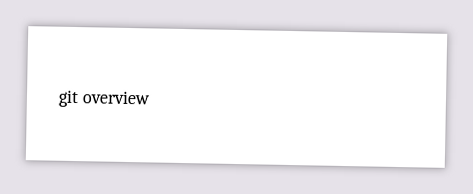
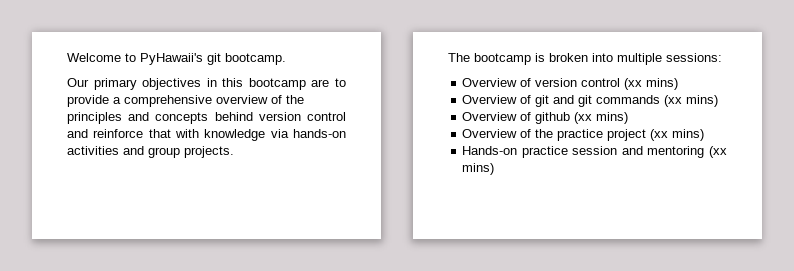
[58,89,151,108] git overview -> [67,53,286,65] [67,78,346,90] [67,95,304,107] [67,112,346,124] [67,129,346,141] [67,146,234,158] [448,53,722,65] [462,78,679,90] [462,95,719,107] [462,112,629,124] [462,129,705,141] [462,146,727,158] [462,163,495,175] Welcome to PyHawaii's git bootcamp. // Our primary objectives in this bootcamp are to provide a comprehensive overview of the principles and concepts behind version control and reinforce that with knowledge via hands-on activities and group projects. // The bootcamp is broken into multiple sessions: // Overview of version control (xx mins) // Overview of git and git commands (xx mins) // Overview of github (xx mins) // Overview of the practice project (xx mins) // Hands-on practice session and mentoring (xx mins)

